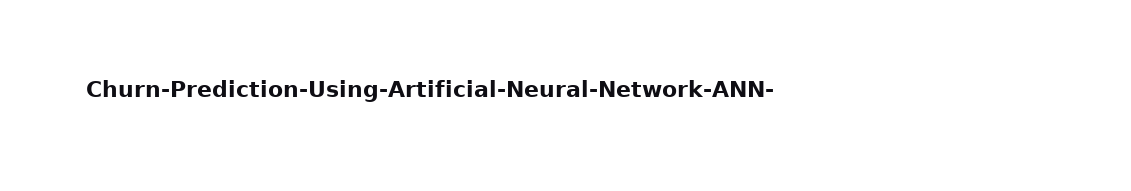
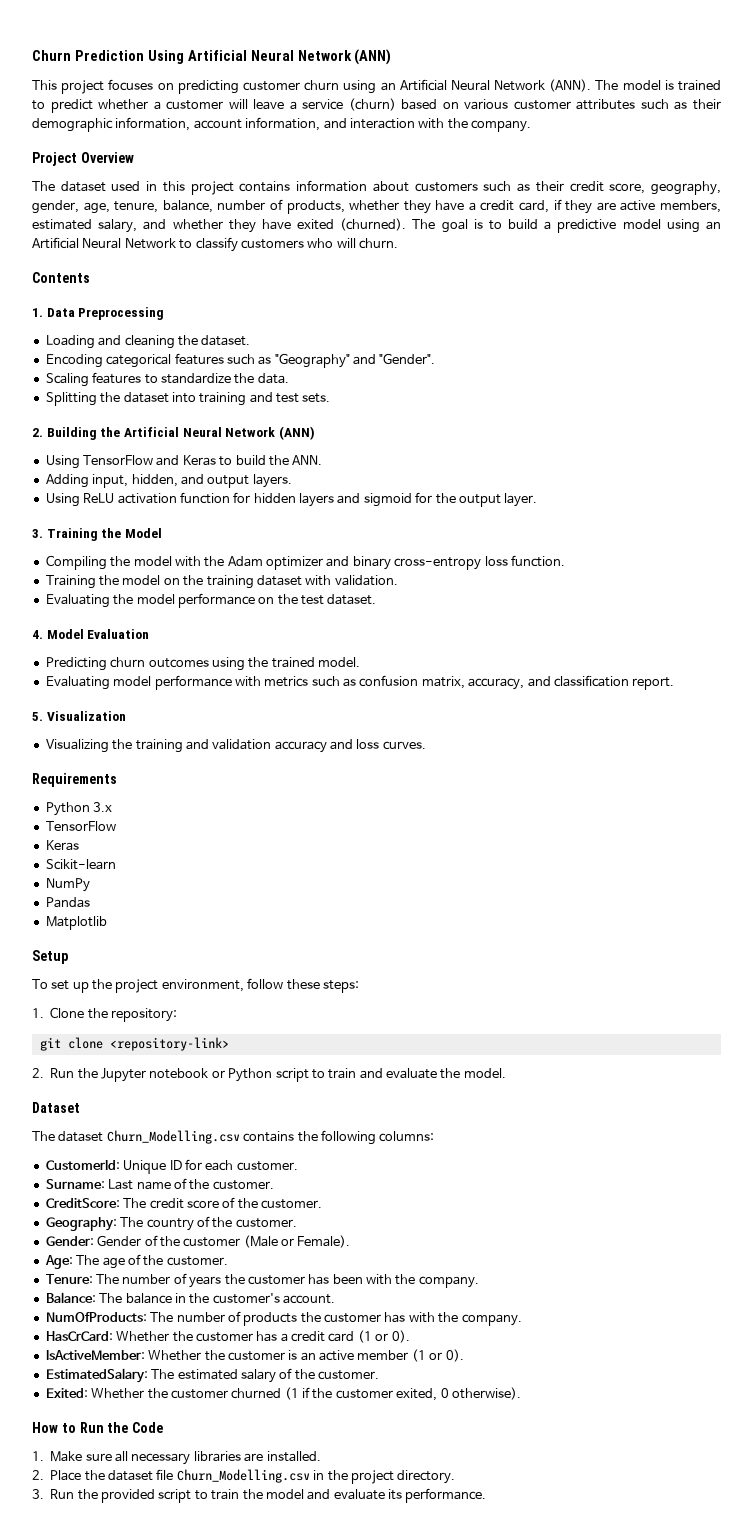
[86,80,774,102] Churn-Prediction-Using-Artificial-Neural-Network-ANN- -> [32,49,392,65] [32,79,721,94] [32,98,721,113] [32,117,531,132] [32,152,134,166] [32,180,722,195] [32,199,722,214] [32,218,721,233] [32,237,398,252] [32,272,90,283] [32,307,165,320] [45,335,251,349] [45,353,436,368] [45,372,289,387] [45,392,331,406] [32,426,315,440] [45,455,323,469] [45,474,292,488] [45,492,538,507] [32,528,162,541] [45,555,565,570] [45,575,398,589] [45,593,377,608] [32,629,150,639] [45,657,360,671] [45,675,675,690] [32,711,126,721] [45,739,426,753] [32,773,117,787] [45,802,113,816] [45,821,116,831] [45,840,79,851] [45,859,116,870] [45,878,90,892] [45,897,90,908] [45,916,107,930] [32,950,68,964] [32,978,359,993] [32,1007,177,1022] [39,1037,229,1051] [32,1068,506,1082] [32,1102,80,1113] [32,1130,435,1145] [45,1159,298,1174] [45,1178,274,1190] [45,1197,322,1209] [45,1216,297,1231] [45,1235,351,1248] [44,1254,228,1269] [45,1273,479,1288] [45,1292,335,1304] [45,1311,522,1326] [45,1330,410,1343] [45,1349,464,1362] [45,1368,379,1383] [45,1387,521,1401] [32,1422,164,1433] [32,1451,321,1465] [32,1469,456,1484] [32,1488,487,1503] Churn Prediction Using Artificial Neural Network (ANN) // This project focuses on predicting customer churn using an Artificial Neural Network (ANN). The model is trained to predict whether a customer will leave a service (churn) based on various customer attributes such as their demographic information, account information, and interaction with the company. // Project Overview // The dataset used in this project contains information about customers such as their credit score, geography, gender, age, tenure, balance, number of products, whether they have a credit card, if they are active members, estimated salary, and whether they have exited (churned). The goal is to build a predictive model using an Artificial Neural Network to classify customers who will churn. // Contents // 1. Data Preprocessing // Loading and cleaning the dataset. // Encoding categorical features such as "Geography" and "Gender". // Scaling features to standardize the data. // Splitting the dataset into training and test sets. // 2. Building the Artificial Neural Network (ANN) // Using TensorFlow and Keras to build the ANN. // Adding input, hidden, and output layers. // Using ReLU activation function for hidden layers and sigmoid for the output layer. // 3. Training the Model // Compiling the model with the Adam optimizer and binary cross-entropy loss function. // Training the model on the training dataset with validation. // Evaluating the model performance on the test dataset. // 4. Model Evaluation // Predicting churn outcomes using the trained model. // Evaluating model performance with metrics such as confusion matrix, accuracy, and classification report. // 5. Visualization // Visualizing the training and validation accuracy and loss curves. // Requirements // Python 3.x // TensorFlow // Keras // Scikit-learn // NumPy // Pandas // Matplotlib // Setup // To set up the project environment, follow these steps: // 1. Clone the repository: // git clone <repository-link> // 2. Run the Jupyter notebook or Python script to train and evaluate the model. // Dataset // The dataset Churn_Modelling.csv contains the following columns: // CustomerId: Unique ID for each customer. // Surname: Last name of the customer. // CreditScore: The credit score of the customer. // Geography: The country of the customer. // Gender: Gender of the customer (Male or Female). // Age: The age of the customer. // Tenure: The number of years the customer has been with the company. // Balance: The balance in the customer's account. // NumOfProducts: The number of products the customer has with the company. // HasCrCard: Whether the customer has a credit card (1 or 0). // IsActiveMember: Whether the customer is an active member (1 or 0). // EstimatedSalary: The estimated salary of the customer. // Exited: Whether the customer churned (1 if the customer exited, 0 otherwise). // How to Run the Code // 1. Make sure all necessary libraries are installed. // 2. Place the dataset file Churn_Modelling.csv in the project directory. // 3. Run the provided script to train the model and evaluate its performance.

